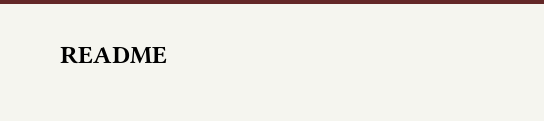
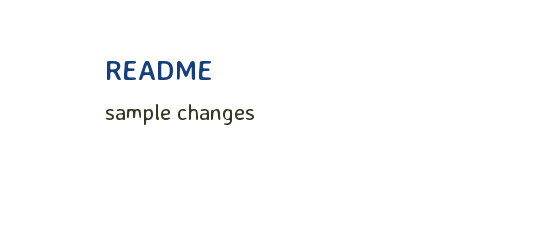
(167, 55) none -> [105,104,255,125] // sample changes

